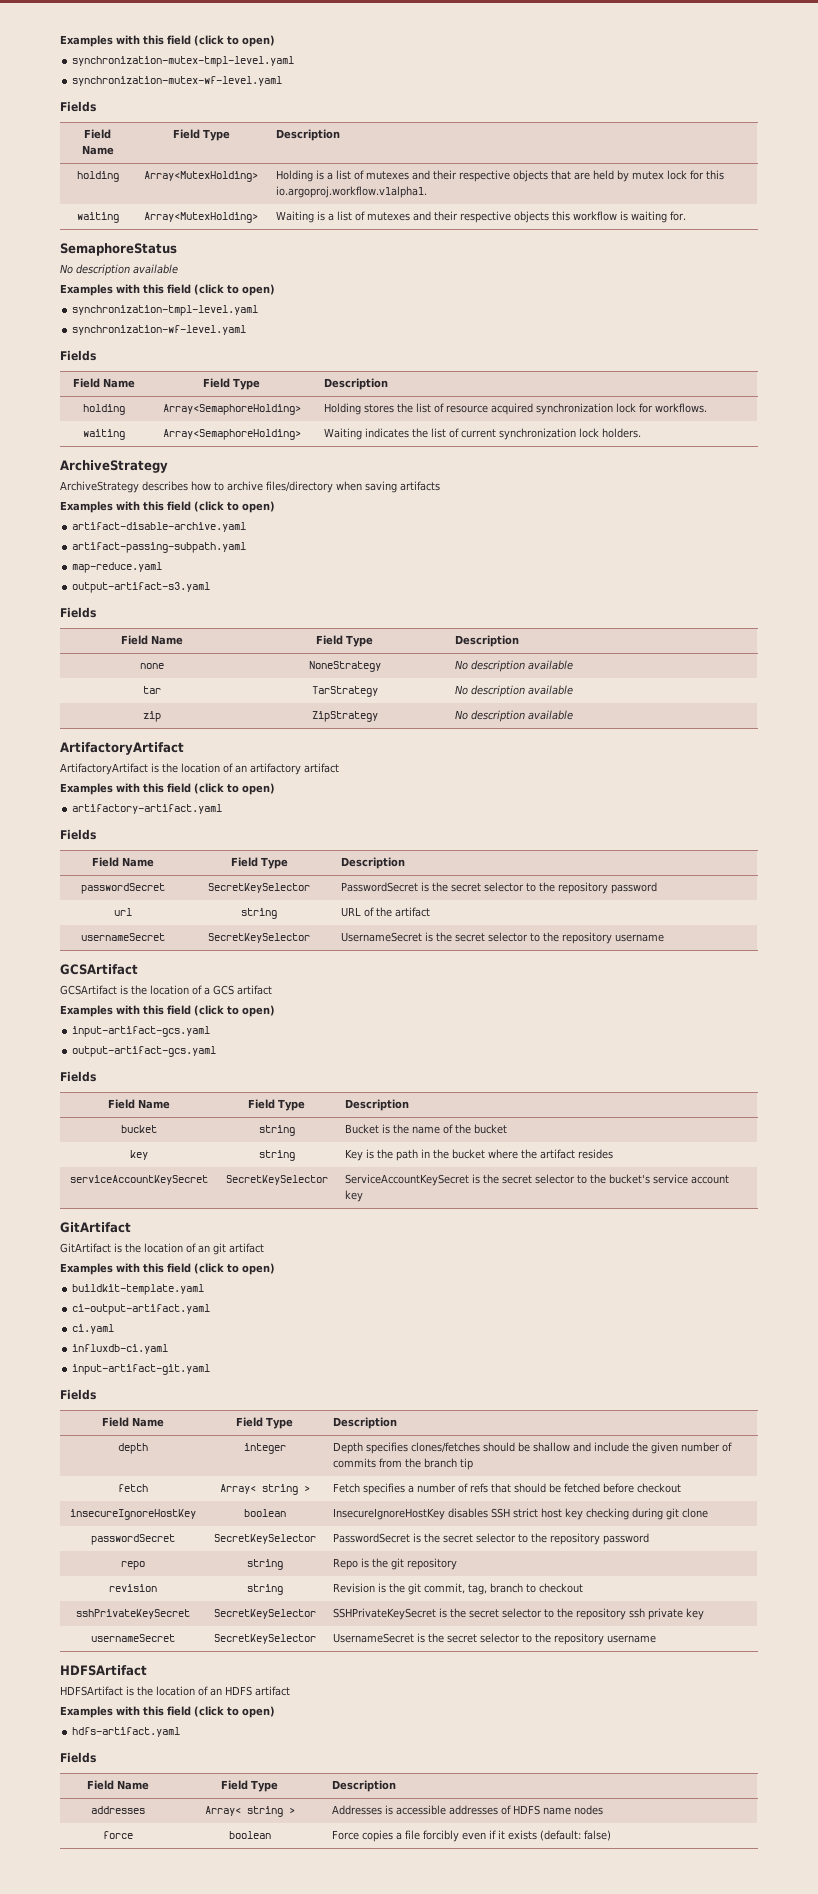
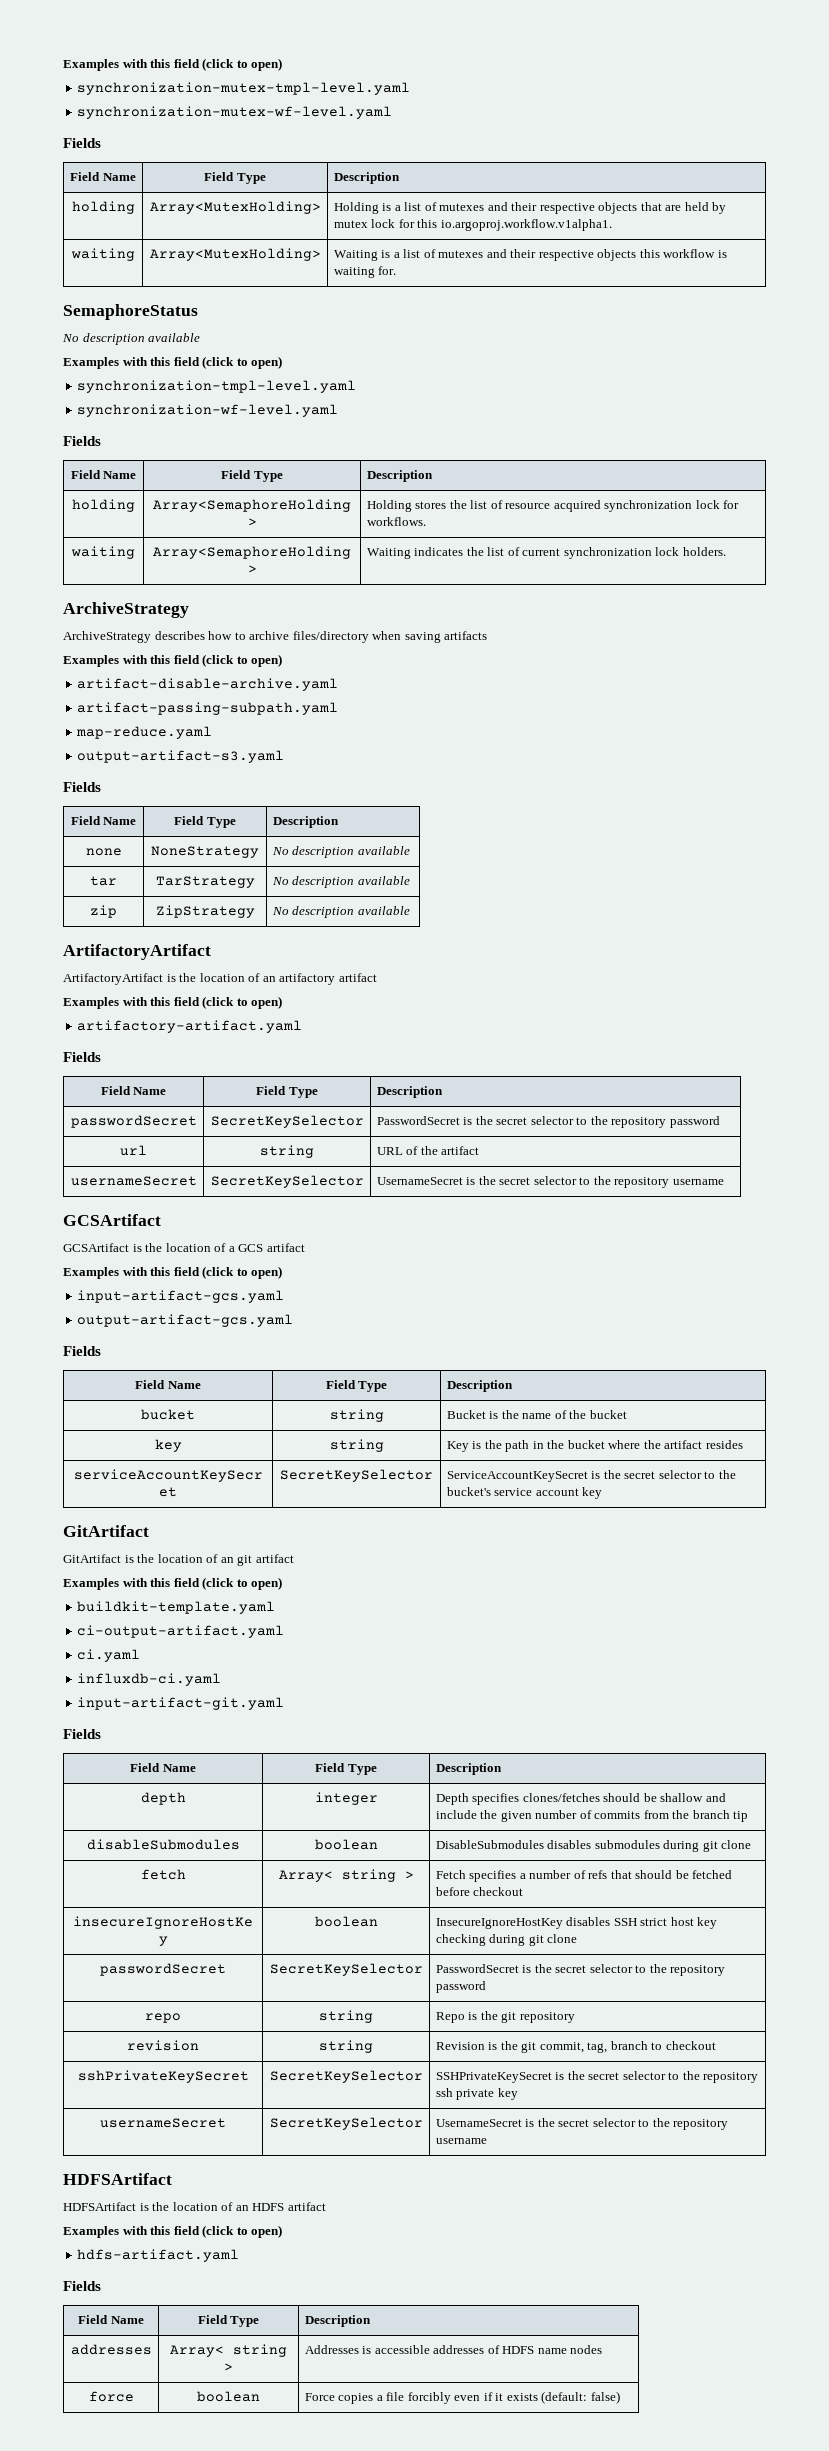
(473, 1464) none -> [86,1839,240,1850] [314,1839,378,1850] [435,1840,752,1852] // disableSubmodules | boolean | DisableSubmodules disables submodules during git clone

